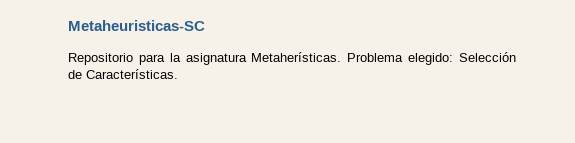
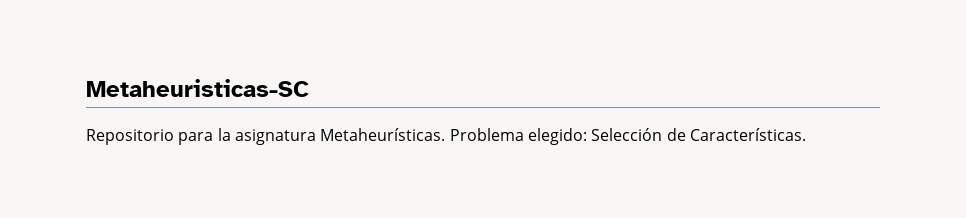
[251,52,342,62] Metaherísticas. -> [320,128,446,141] Metaheurísticas.

